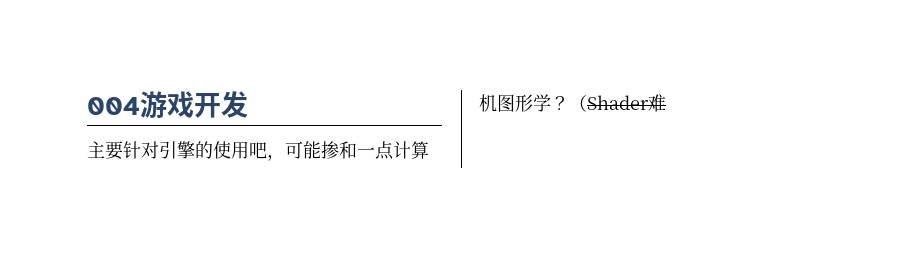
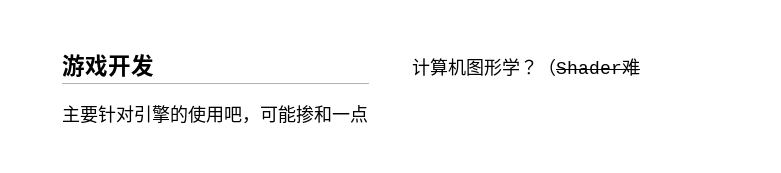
[87,97,140,115] 004 -> (62, 65) none

